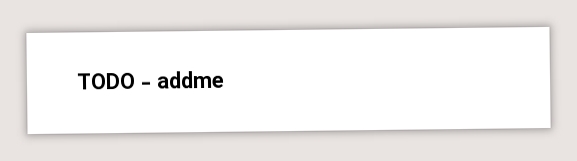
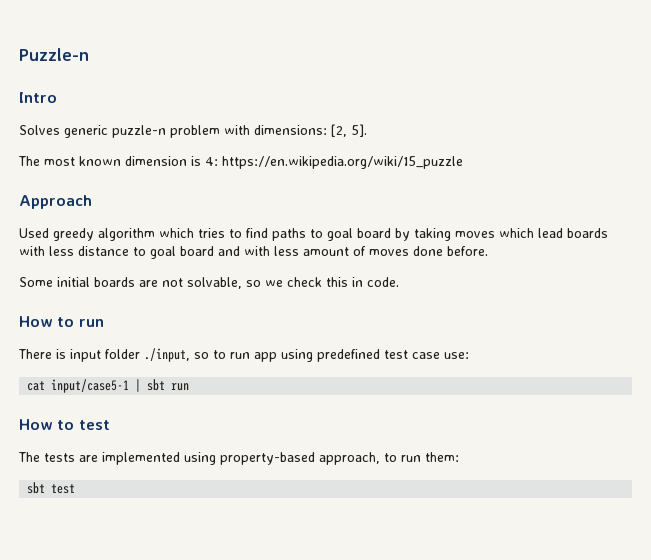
[76,70,225,90] TODO - addme -> [19,48,89,61] [19,92,57,103] [19,124,367,138] [18,156,463,169] [19,195,92,209] [19,228,608,241] [19,246,488,259] [19,277,399,289] [19,316,104,327] [18,348,469,362] [27,379,190,393] [19,419,110,430] [18,452,459,465] [27,482,76,494] Puzzle-n // Intro // Solves generic puzzle-n problem with dimensions: [2, 5]. // The most known dimension is 4: https://en.wikipedia.org/wiki/15_puzzle // Approach // Used greedy algorithm which tries to find paths to goal board by taking moves which lead boards with less distance to goal board and with less amount of moves done before. // Some initial boards are not solvable, so we check this in code. // How to run // There is input folder ./input, so to run app using predefined test case use: // cat input/case5-1 | sbt run // How to test // The tests are implemented using property-based approach, to run them: // sbt test

